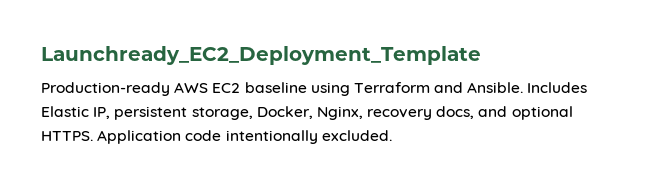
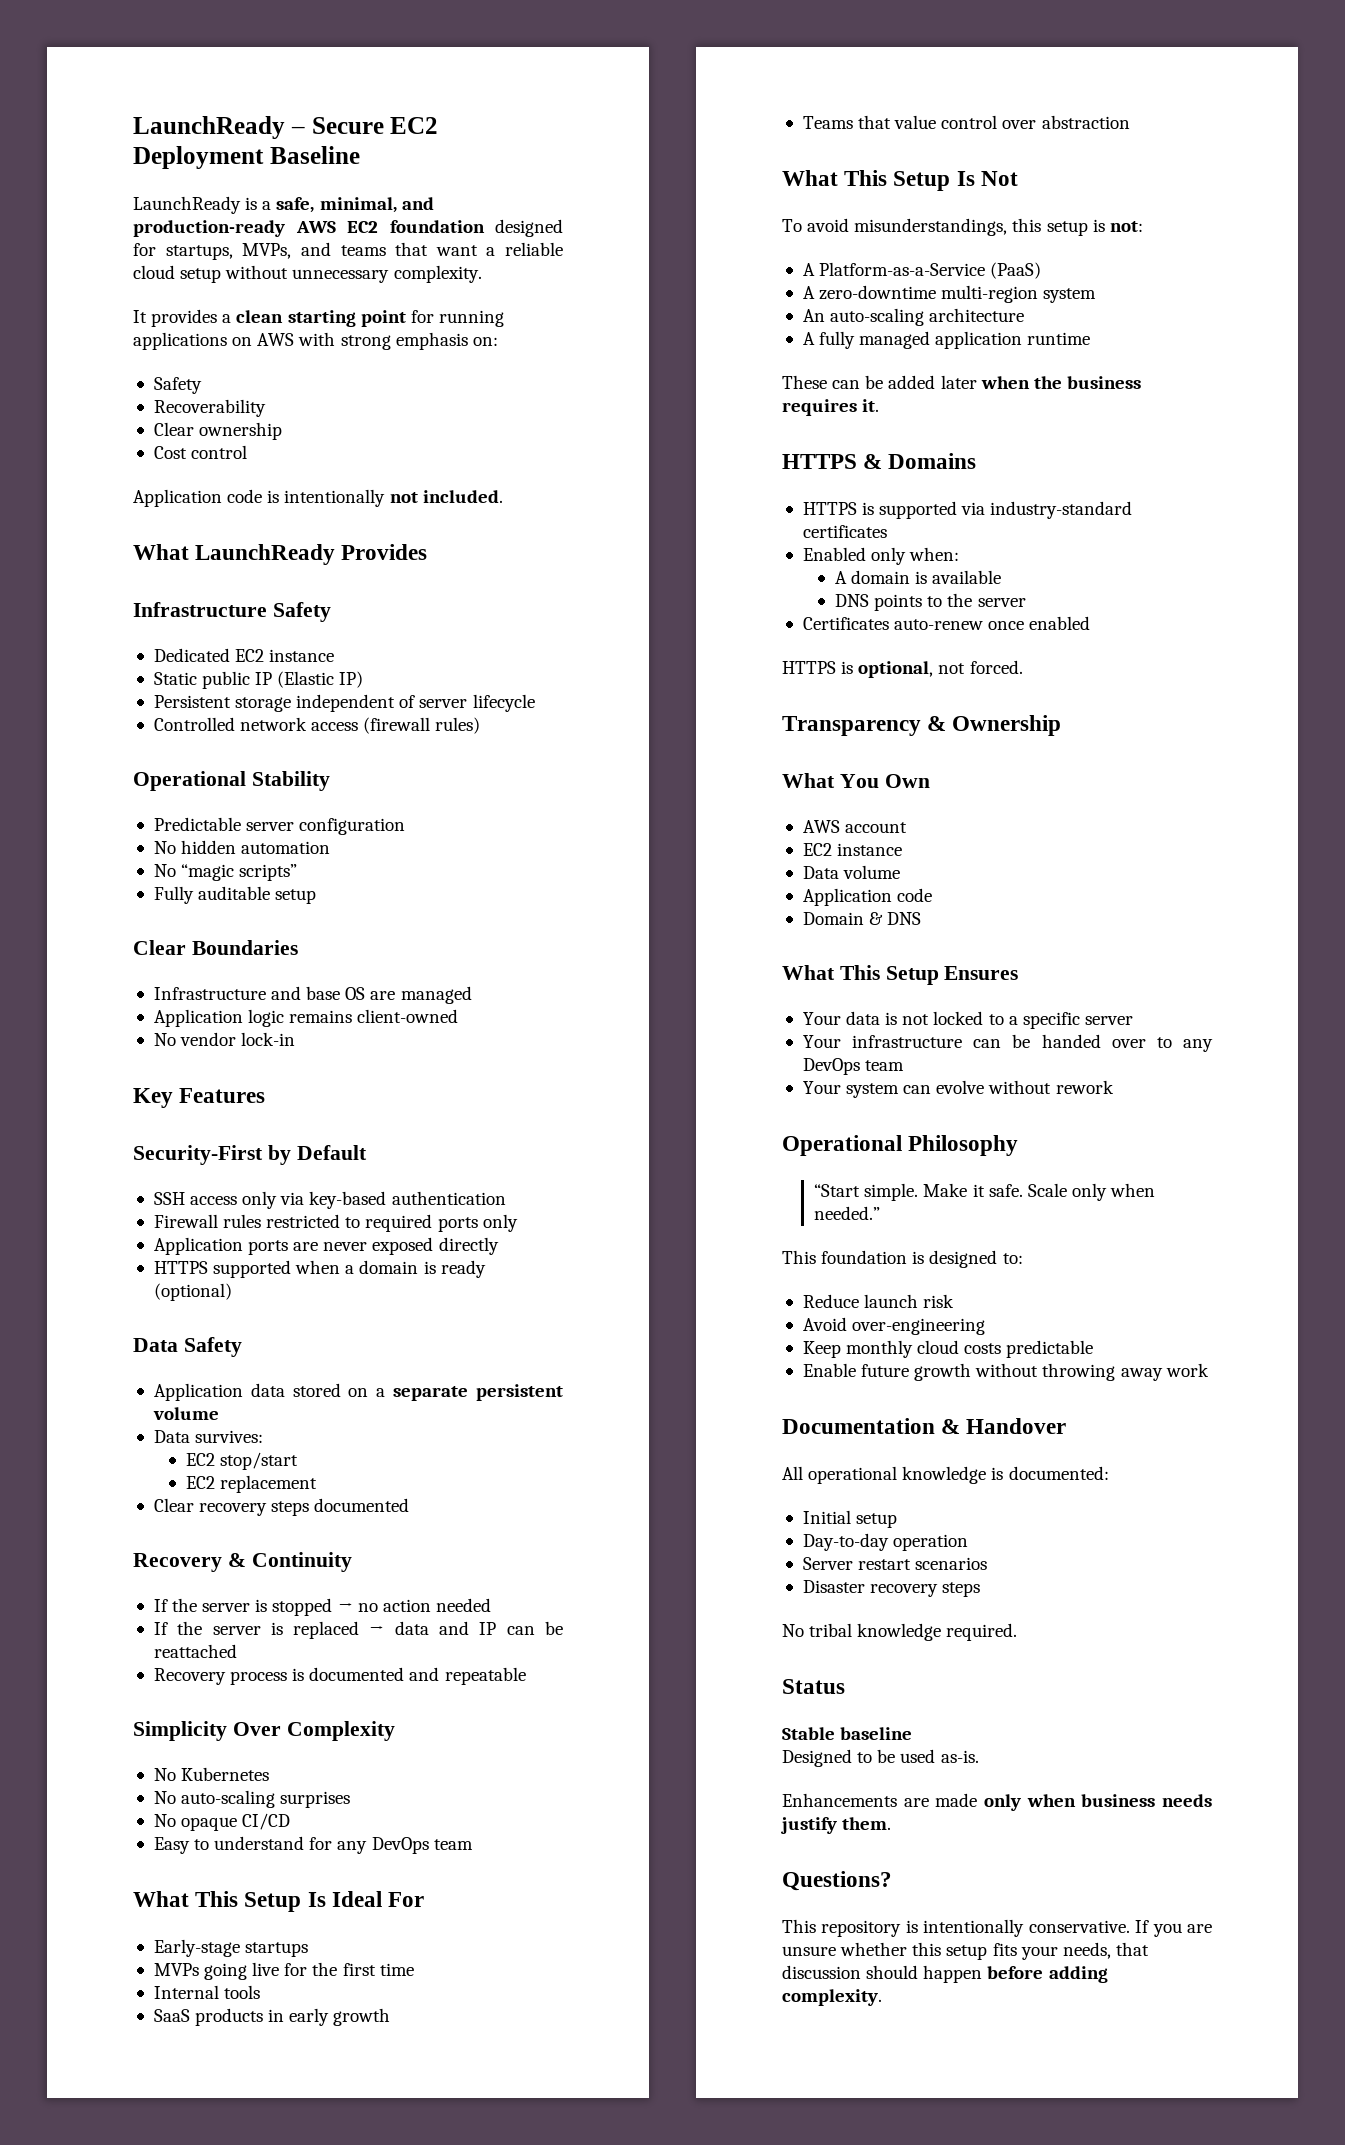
[41,46,481,65] [41,82,588,96] [41,106,573,120] [41,130,392,144] Launchready_EC2_Deployment_Template // Production-ready AWS EC2 baseline using Terraform and Ansible. Includes Elastic IP, persistent storage, Docker, Nginx, recovery docs, and optional HTTPS. Application code intentionally excluded. -> [133,116,439,139] [133,146,360,169] [133,196,434,214] [133,219,563,237] [133,242,563,260] [133,265,482,283] [133,309,504,327] [133,332,498,350] [153,377,202,394] [153,399,266,417] [153,422,283,440] [153,445,248,459] [133,489,503,507] [133,544,428,565] [133,602,331,622] [153,648,335,662] [153,671,364,689] [153,694,535,712] [153,717,481,734] [133,771,330,791] [153,817,406,835] [153,840,331,854] [153,864,298,881] [153,886,317,904] [133,940,298,955] [153,986,472,1004] [153,1009,459,1027] [153,1032,296,1046] [133,1088,266,1108] [133,1145,367,1165] [153,1191,506,1209] [153,1214,518,1232] [153,1237,499,1255] [153,1260,486,1278] [153,1283,232,1301] [133,1337,242,1357] [153,1383,564,1401] [152,1407,219,1420] [153,1430,264,1443] [186,1452,299,1470] [186,1475,318,1493] [153,1498,410,1516] [133,1552,352,1572] [153,1598,491,1616] [153,1621,563,1639] [153,1644,237,1658] [153,1667,526,1685] [133,1721,395,1741] [153,1767,270,1781] [153,1790,351,1808] [153,1813,291,1831] [153,1836,473,1854] [133,1891,425,1912] [153,1939,309,1957] [153,1962,414,1980] [153,1985,261,1999] [153,2008,391,2026] [802,115,1130,129] [782,170,1018,191] [782,218,1143,236] [802,262,1042,279] [802,285,1097,303] [802,308,1025,326] [802,331,1091,349] [782,375,1141,389] [782,399,880,416] [782,453,977,469] [802,501,1133,519] [802,525,887,538] [802,547,960,565] [835,570,1002,584] [835,593,1026,611] [802,616,1091,630] [782,660,1023,678] [782,715,1062,736] [782,773,930,788] [802,820,908,833] [802,843,903,856] [802,865,901,879] [802,888,933,906] [802,912,922,925] [782,965,1019,985] [802,1011,1133,1029] [802,1034,1213,1052] [802,1058,905,1075] [802,1080,1114,1098] [782,1135,1019,1156] [814,1183,1156,1201] [814,1206,881,1220] [782,1250,1023,1268] [802,1294,955,1308] [802,1317,986,1335] [802,1340,1094,1358] [802,1363,1209,1381] [782,1418,1067,1434] [782,1466,1109,1484] [802,1510,898,1528] [802,1533,969,1551] [802,1557,988,1570] [802,1580,981,1597] [782,1623,1018,1641] [782,1679,845,1694] [782,1727,913,1740] [782,1749,979,1767] [782,1793,1212,1811] [781,1817,892,1834] [782,1871,892,1891] [782,1919,1212,1937] [782,1942,1149,1960] [782,1965,1108,1983] [782,1989,882,2006] LaunchReady – Secure EC2 Deployment Baseline // LaunchReady is a safe, minimal, and production-ready AWS EC2 foundation designed for startups, MVPs, and teams that want a reliable cloud setup without unnecessary complexity. // It provides a clean starting point for running applications on AWS with strong emphasis on: // Safety // Recoverability // Clear ownership // Cost control // Application code is intentionally not included. // What LaunchReady Provides // Infrastructure Safety // Dedicated EC2 instance // Static public IP (Elastic IP) // Persistent storage independent of server lifecycle // Controlled network access (firewall rules) // Operational Stability // Predictable server configuration // No hidden automation // No “magic scripts” // Fully auditable setup // Clear Boundaries // Infrastructure and base OS are managed // Application logic remains client-owned // No vendor lock-in // Key Features // Security-First by Default // SSH access only via key-based authentication // Firewall rules restricted to required ports only // Application ports are never exposed directly // HTTPS supported when a domain is ready (optional) // Data Safety // Application data stored on a separate persistent volume // Data survives: // EC2 stop/start // EC2 replacement // Clear recovery steps documented // Recovery & Continuity // If the server is stopped → no action needed // If the server is replaced → data and IP can be reattached // Recovery process is documented and repeatable // Simplicity Over Complexity // No Kubernetes // No auto-scaling surprises // No opaque CI/CD // Easy to understand for any DevOps team // What This Setup Is Ideal For // Early-stage startups // MVPs going live for the first time // Internal tools // SaaS products in early growth // Teams that value control over abstraction // What This Setup Is Not // To avoid misunderstandings, this setup is not: // A Platform-as-a-Service (PaaS) // A zero-downtime multi-region system // An auto-scaling architecture // A fully managed application runtime // These can be added later when the business requires it. // HTTPS & Domains // HTTPS is supported via industry-standard certificates // Enabled only when: // A domain is available // DNS points to the server // Certificates auto-renew once enabled // HTTPS is optional, not forced. // Transparency & Ownership // What You Own // AWS account // EC2 instance // Data volume // Application code // Domain & DNS // What This Setup Ensures // Your data is not locked to a specific server // Your infrastructure can be handed over to any DevOps team // Your system can evolve without rework // Operational Philosophy // “Start simple. Make it safe. Scale only when needed.” // This foundation is designed to: // Reduce launch risk // Avoid over-engineering // Keep monthly cloud costs predictable // Enable future growth without throwing away work // Documentation & Handover // All operational knowledge is documented: // Initial setup // Day-to-day operation // Server restart scenarios // Disaster recovery steps // No tribal knowledge required. // Status // Stable baseline // Designed to be used as-is. // Enhancements are made only when business needs justify them. // Questions? // This repository is intentionally conservative. If you are unsure whether this setup fits your needs, that discussion should happen before adding complexity.

